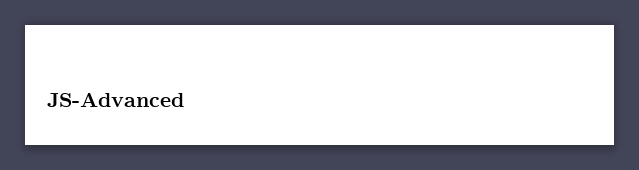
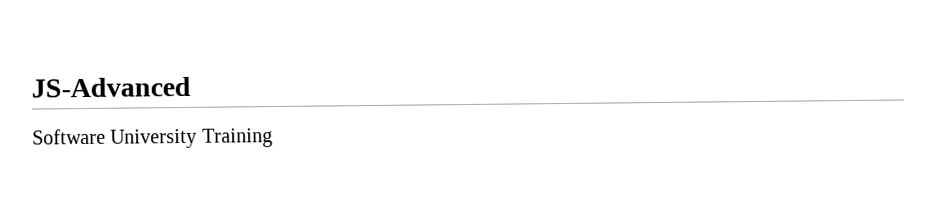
(184, 99) none -> [32,128,273,149] // Software University Training

